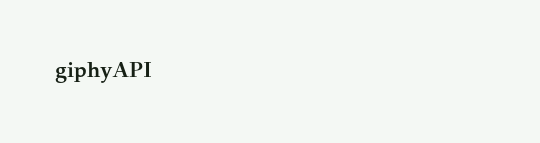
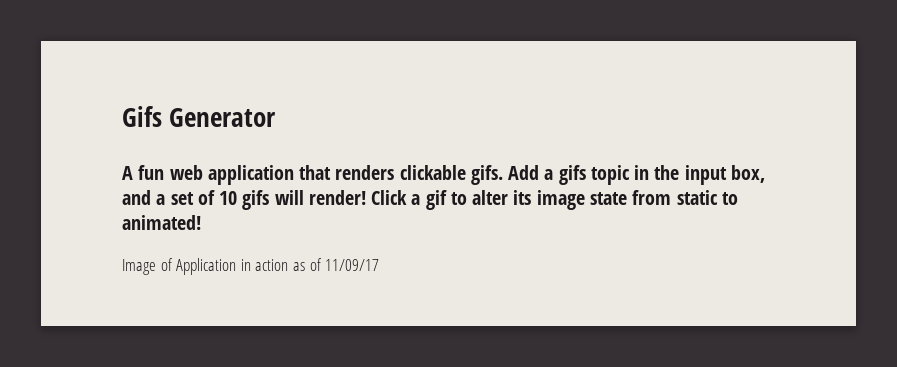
[55,62,152,83] giphyAPI -> [122,106,277,127] [122,165,765,185] [122,190,738,210] [122,215,201,230] [122,258,380,275] Gifs Generator // A fun web application that renders clickable gifs. Add a gifs topic in the input box, and a set of 10 gifs will render! Click a gif to alter its image state from static to animated! // Image of Application in action as of 11/09/17

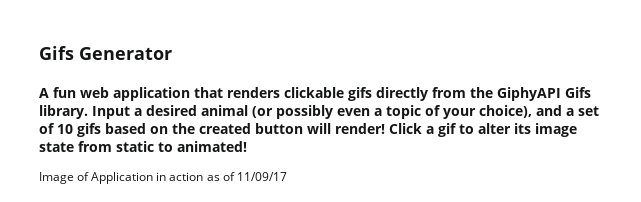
[470,165,765,185] gifs. Add a gifs topic in the input box, -> [348,87,591,101] [39,105,532,119] gifs directly from the GiphyAPI Gifs library. Input a desired animal (or possibly even a topic of your choice),
(270, 200) none -> [105,123,303,134] based on the created button

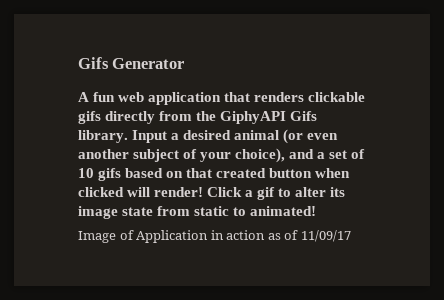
[276,105,421,119] possibly even a topic -> [307,133,339,140] [78,149,180,162] even another subject
[172,123,195,134] the -> [186,168,213,178] that
(303, 128) none -> [315,168,351,178] [78,187,124,197] when clicked

